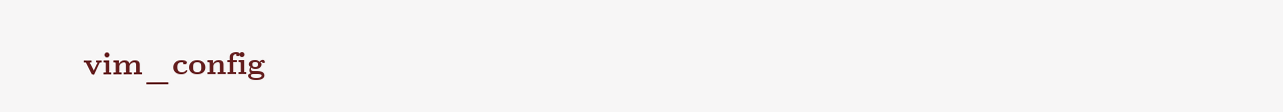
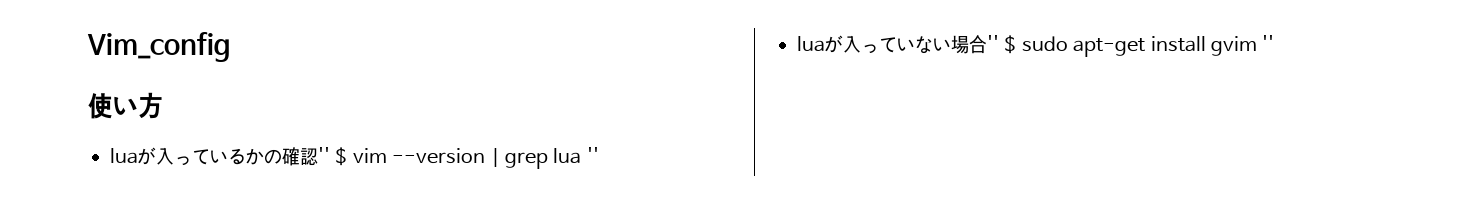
[82,51,266,85] vim_config -> [87,32,230,62] [88,92,163,119] [110,147,599,169] [797,35,1275,57] Vim_config // 使い方 // luaが入っているかの確認'' $ vim --version | grep lua '' // luaが入っていない場合'' $ sudo apt-get install gvim ''

